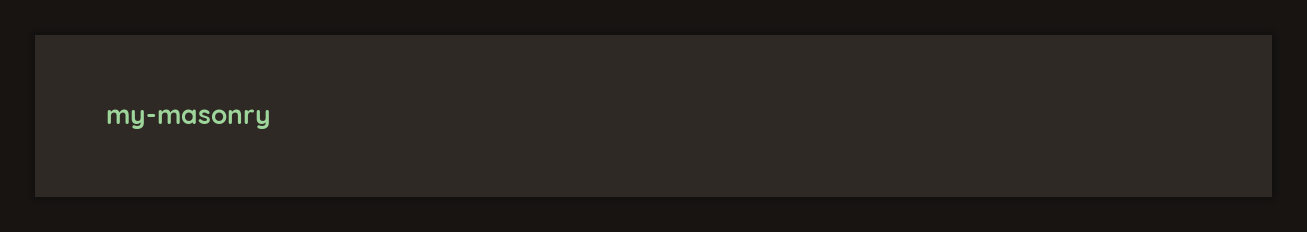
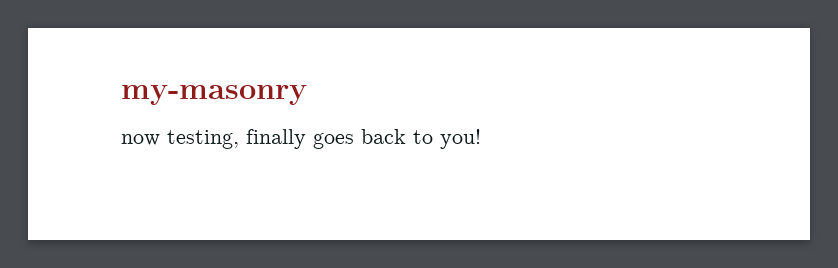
(271, 119) none -> [121,129,481,149] // now testing, finally goes back to you!

